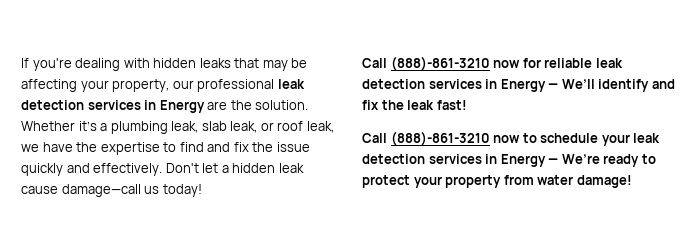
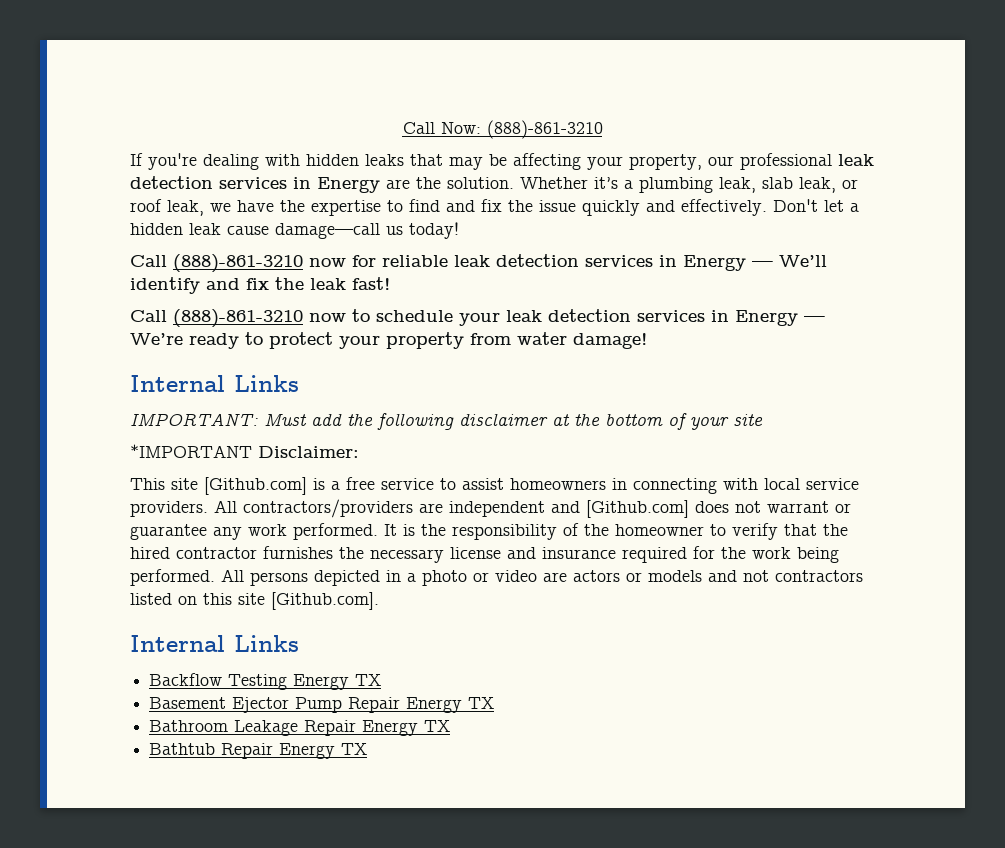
(21, 63) none -> [402,120,603,139] Call Now: (888)-861-3210 //
(632, 181) none -> [130,375,299,392] [130,413,763,430] [130,444,359,458] [130,477,859,495] [130,499,851,518] [130,523,848,540] [130,546,839,563] [130,569,863,586] [130,592,379,610] [130,635,299,652] [149,673,382,690] [149,697,495,713] [149,720,451,736] [149,743,368,759] // Internal Links // IMPORTANT: Must add the following disclaimer at the bottom of your site // *IMPORTANT Disclaimer: // This site [Github.com] is a free service to assist homeowners in connecting with local service providers. All contractors/providers are independent and [Github.com] does not warrant or guarantee any work performed. It is the responsibility of the homeowner to verify that the hired contractor furnishes the necessary license and insurance required for the work being performed. All persons depicted in a photo or video are actors or models and not contractors listed on this site [Github.com]. // Internal Links // Backflow Testing Energy TX // Basement Ejector Pump Repair Energy TX // Bathroom Leakage Repair Energy TX // Bathtub Repair Energy TX

